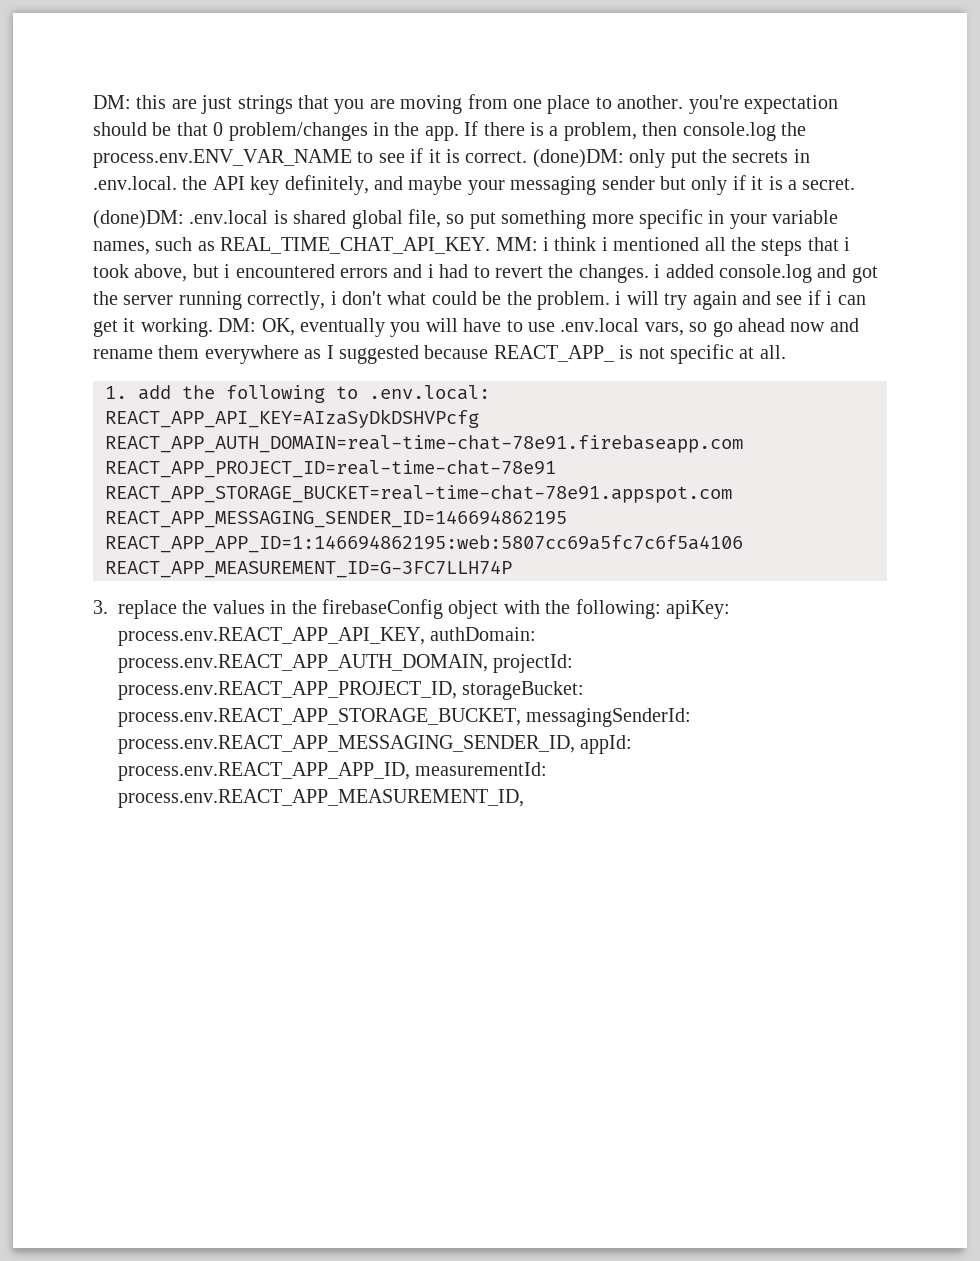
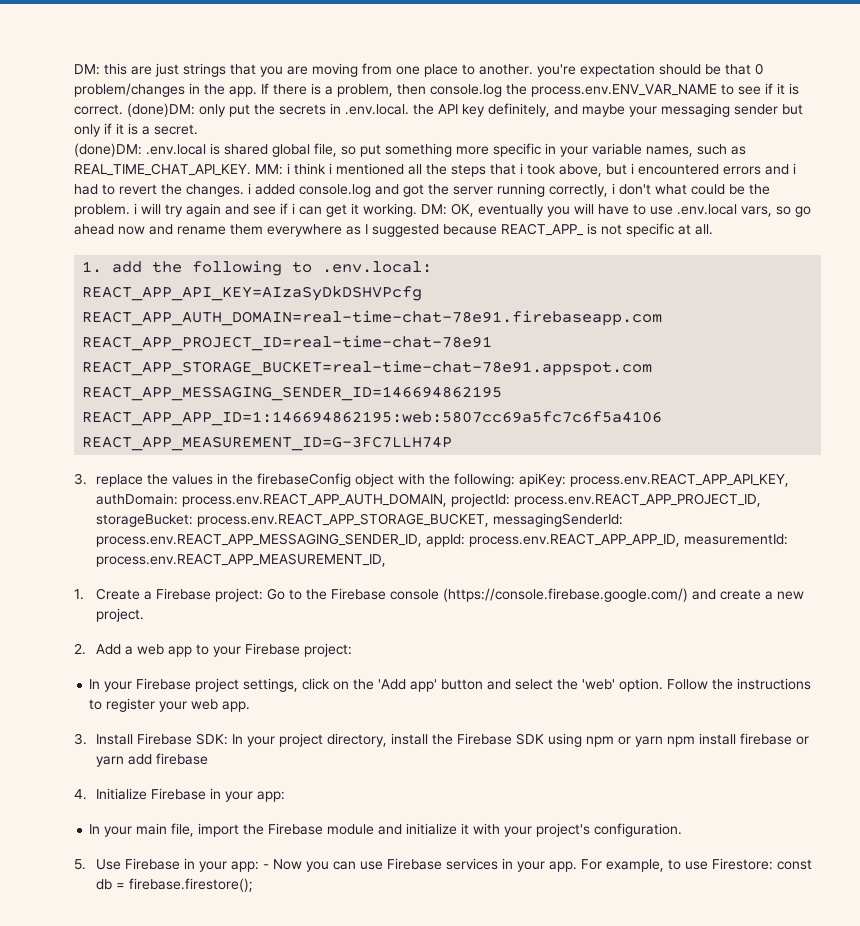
(524, 798) none -> [74,588,805,602] [96,608,145,622] [74,643,353,657] [89,678,812,692] [89,698,251,712] [74,733,810,747] [96,753,209,767] [74,788,286,802] [89,823,683,837] [74,858,813,872] [96,878,254,892] // 1. Create a Firebase project: Go to the Firebase console (https://console.firebase.google.com/) and create a new project. // 2. Add a web app to your Firebase project: // In your Firebase project settings, click on the 'Add app' button and select the 'web' option. Follow the instructions to register your web app. // 3. Install Firebase SDK: In your project directory, install the Firebase SDK using npm or yarn npm install firebase or yarn add firebase // 4. Initialize Firebase in your app: // In your main file, import the Firebase module and initialize it with your project's configuration. // 5. Use Firebase in your app: - Now you can use Firebase services in your app. For example, to use Firestore: const db = firebase.firestore();

